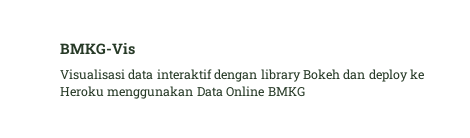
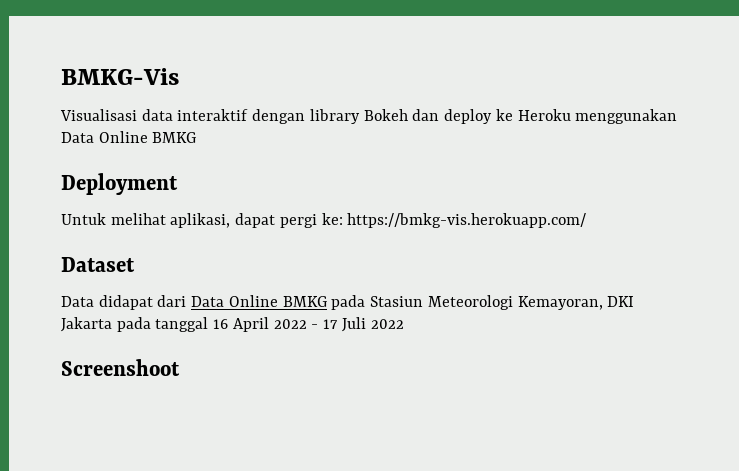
(305, 92) none -> [61,173,178,195] [61,213,587,228] [61,257,135,272] [61,295,635,310] [61,317,404,332] [61,359,180,376] // Deployment // Untuk melihat aplikasi, dapat pergi ke: https://bmkg-vis.herokuapp.com/ // Dataset // Data didapat dari Data Online BMKG pada Stasiun Meteorologi Kemayoran, DKI Jakarta pada tanggal 16 April 2022 - 17 Juli 2022 // Screenshoot

